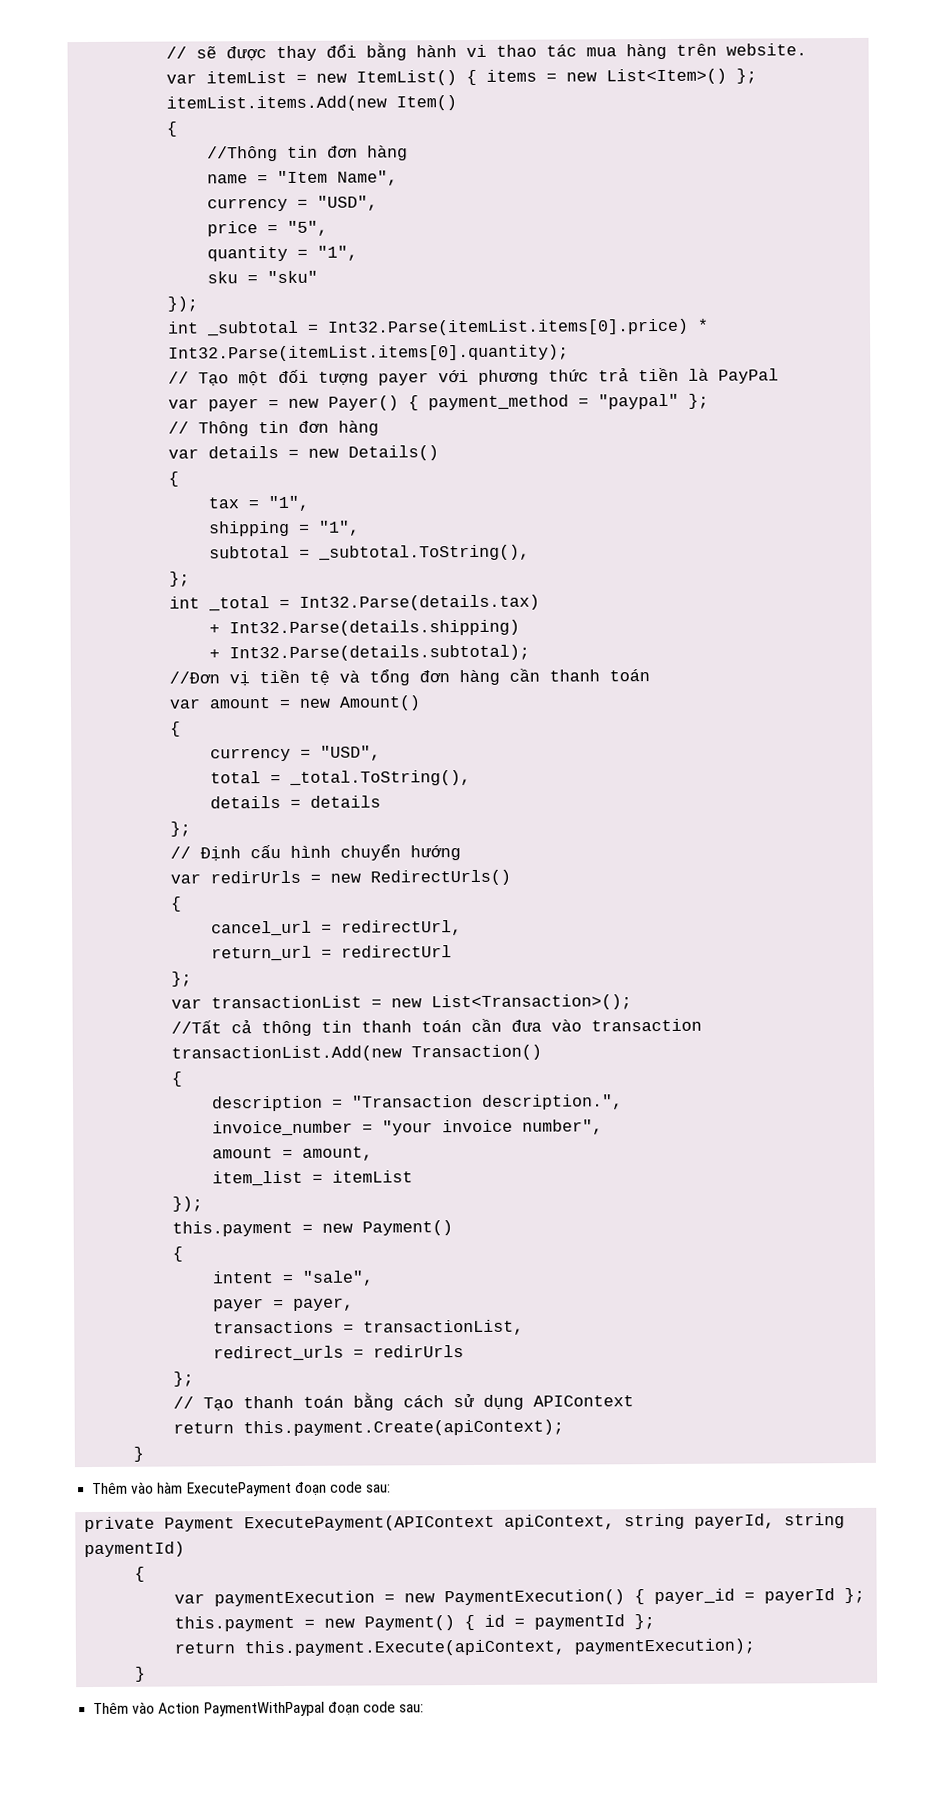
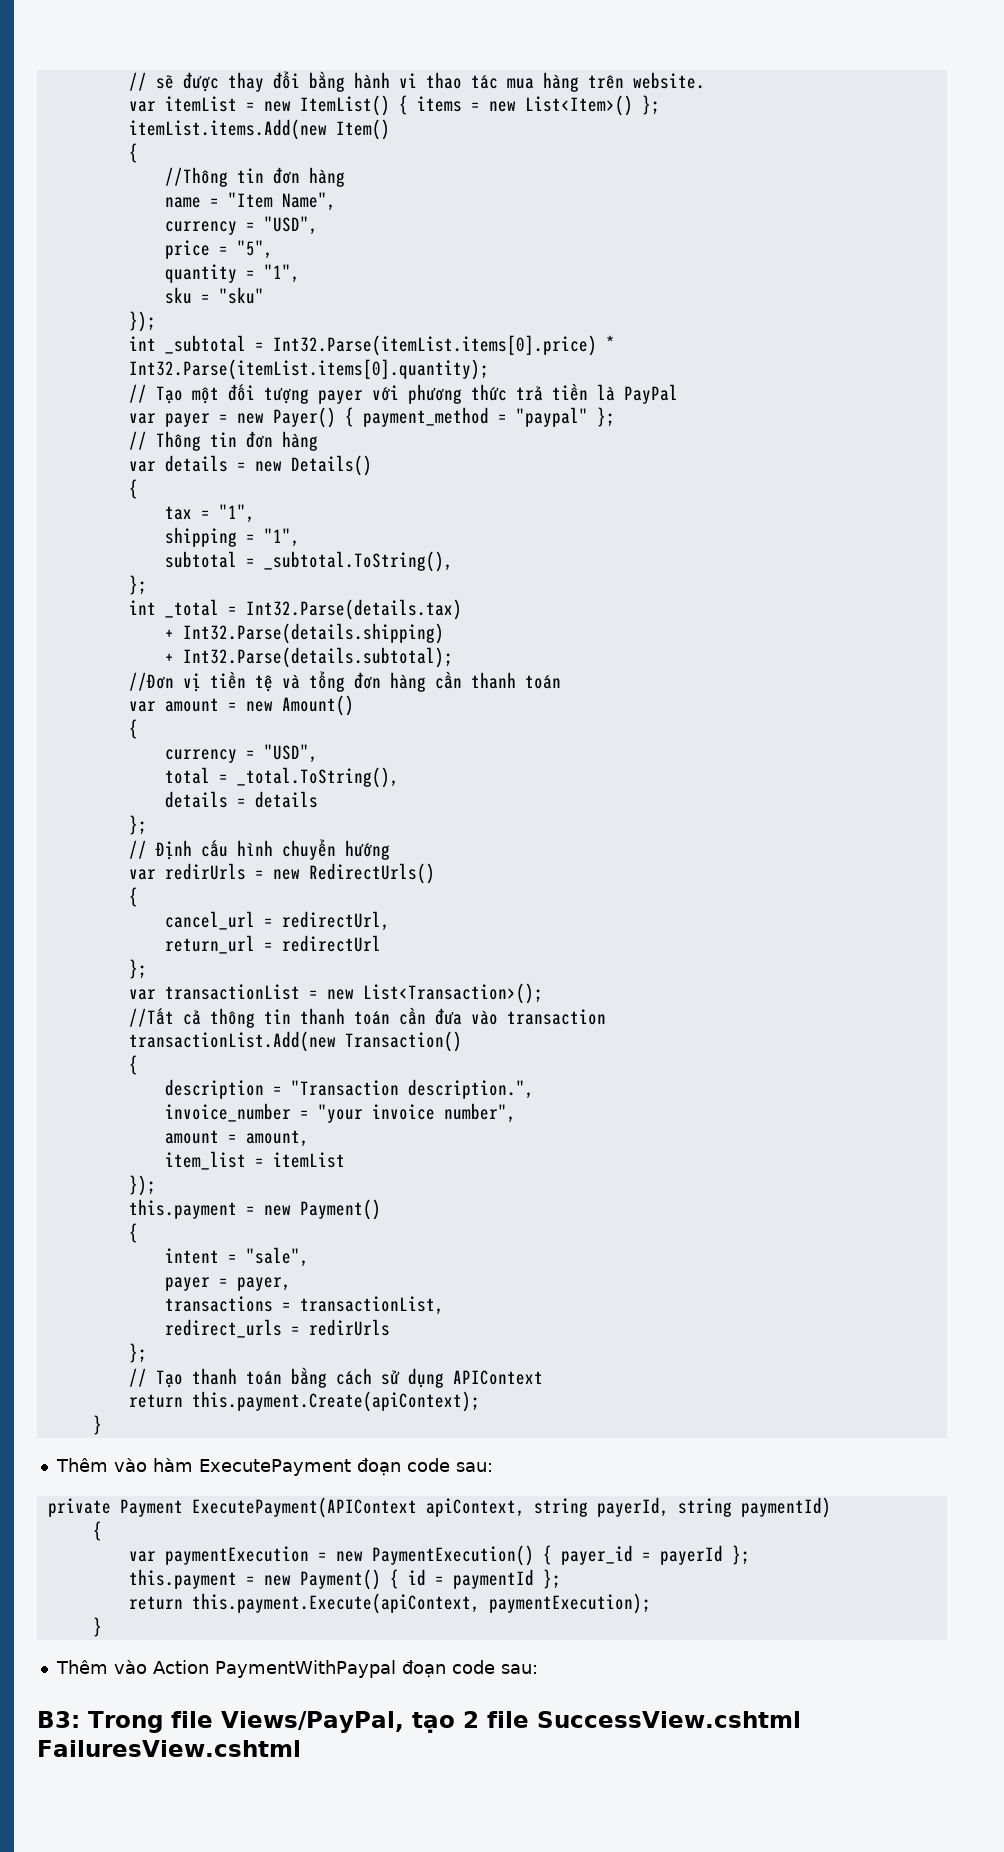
(425, 1708) none -> [37,1711,801,1733] [37,1740,301,1757] // B3: Trong file Views/PayPal, tạo 2 file SuccessView.cshtml FailuresView.cshtml

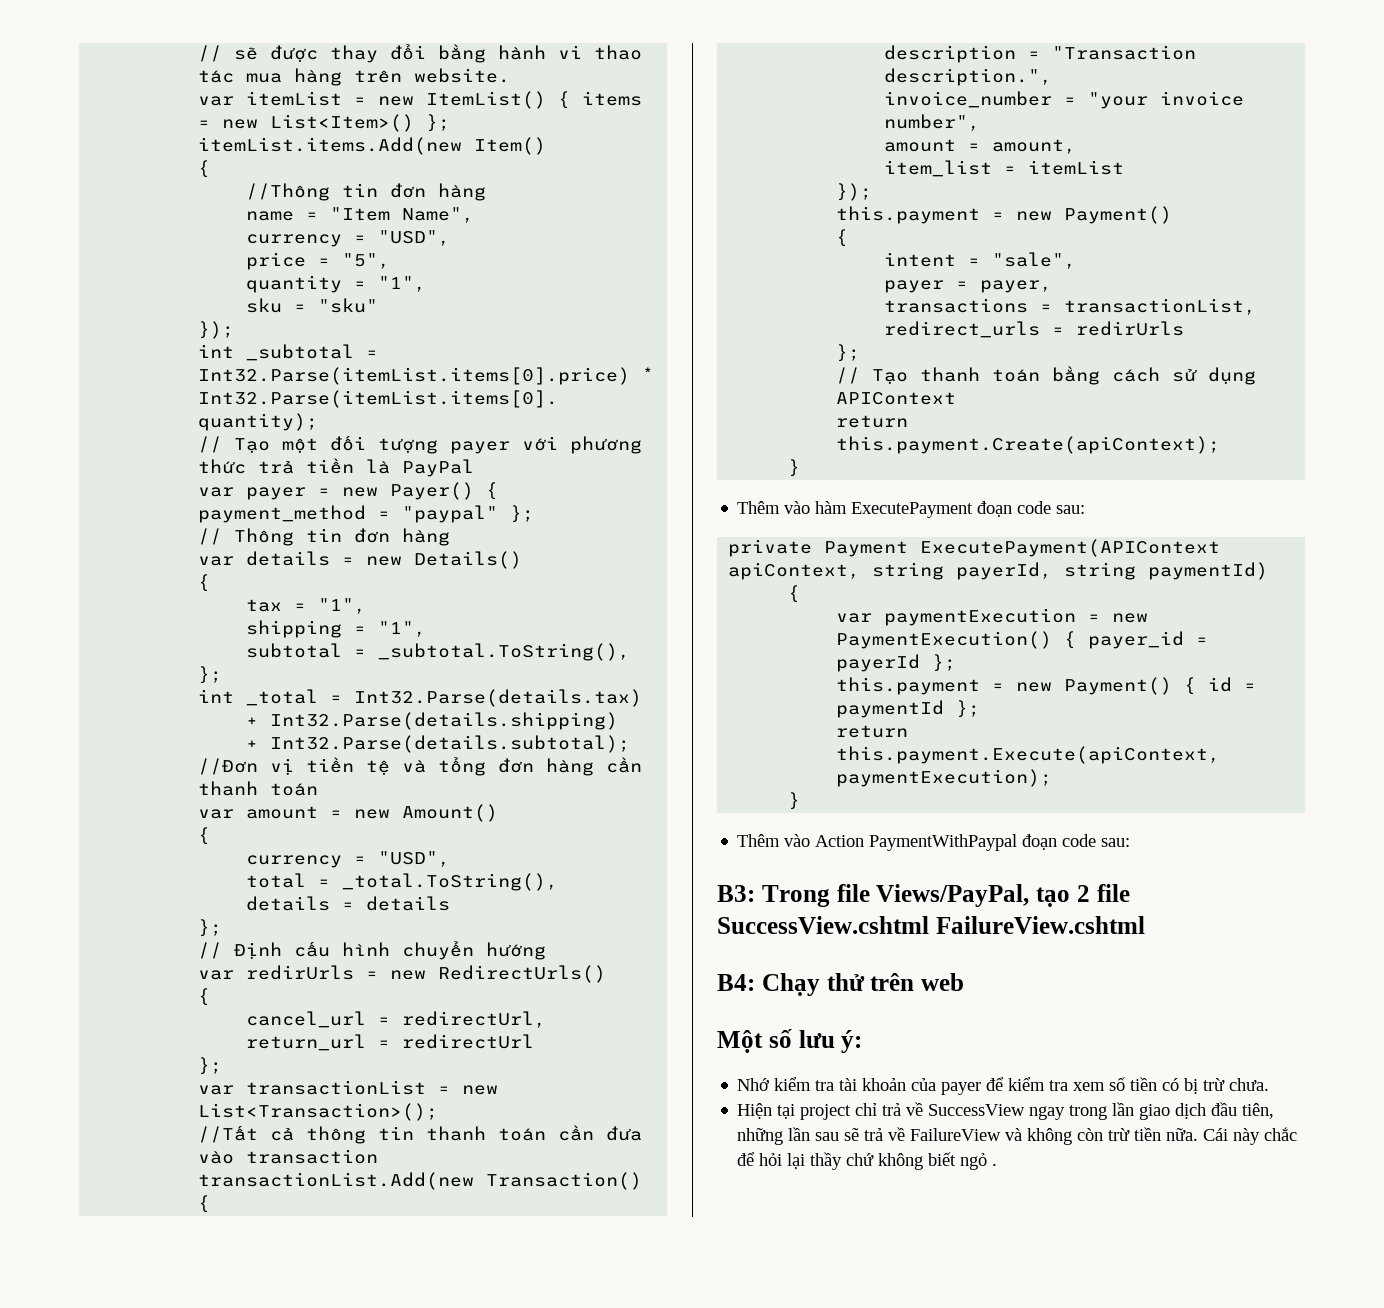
[37,1740,301,1757] FailuresView.cshtml -> [935,916,1145,934] [717,973,964,996] [717,1029,863,1053] [737,1077,1270,1095] [737,1102,1275,1120] [737,1127,1298,1145] [737,1152,998,1170] FailureView.cshtml // B4: Chạy thử trên web // Một số lưu ý: // Nhớ kiểm tra tài khoản của payer để kiểm tra xem số tiền có bị trừ chưa. // Hiện tại project chỉ trả về SuccessView ngay trong lần giao dịch đầu tiên, những lần sau sẽ trả về FailureView và không còn trừ tiền nữa. Cái này chắc để hỏi lại thầy chứ không biết ngỏ .

